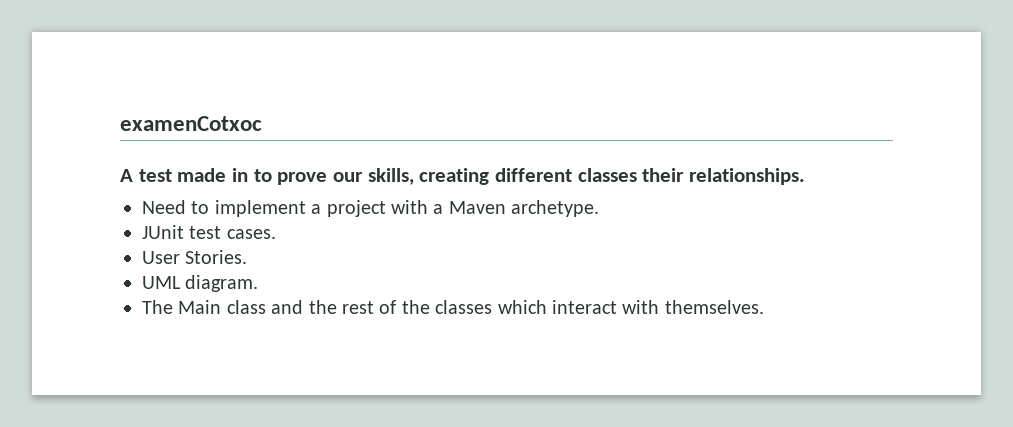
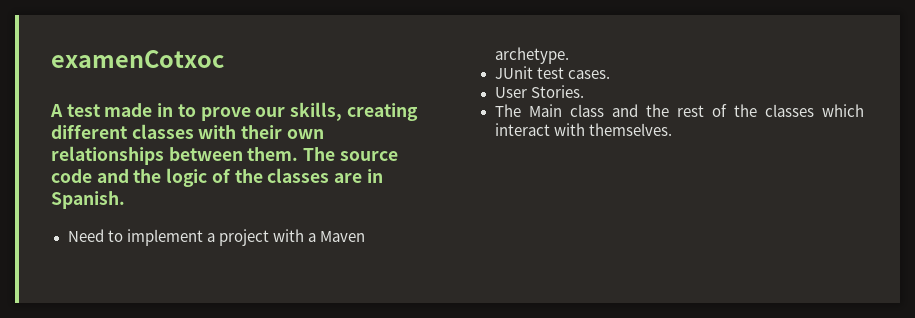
[642,168,806,185] their relationships. -> [198,125,324,139] [51,146,398,165] [51,168,383,187] [51,191,125,209] with their own relationships between them. The source code and the logic of the classes are in Spanish.
[142,275,259,292] // UML diagram. -> (584, 91) none

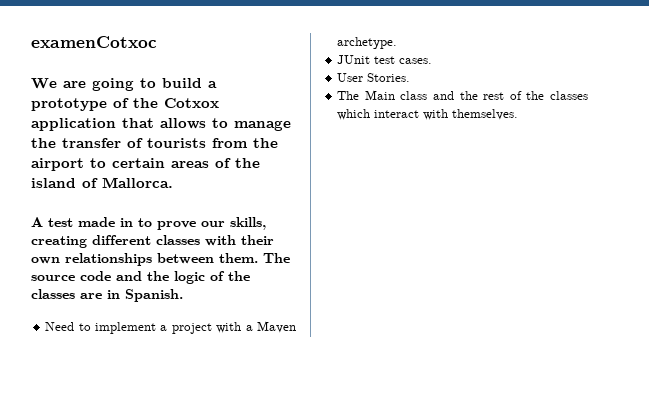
(224, 59) none -> [31,78,217,91] [31,98,219,111] [31,118,291,131] [31,138,278,148] [31,158,260,171] [31,177,173,188] // We are going to build a prototype of the Cotxox application that allows to manage the transfer of tourists from the airport to certain areas of the island of Mallorca.

